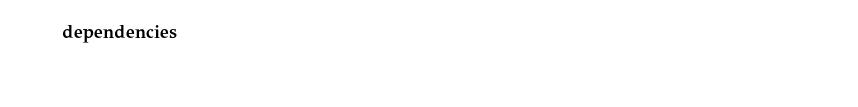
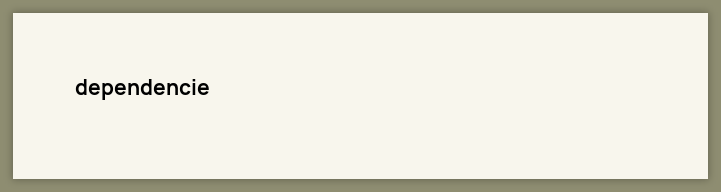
[62,25,177,43] dependencies -> [75,79,210,100] dependencie

